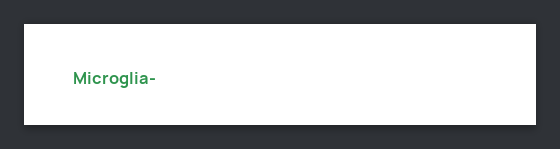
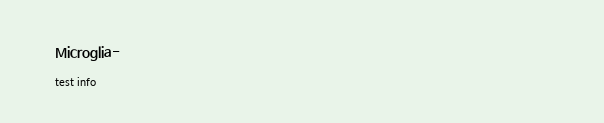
(156, 80) none -> [55,77,96,86] // test info

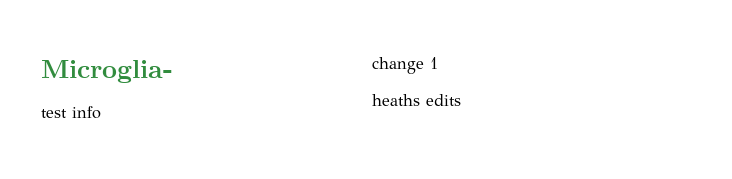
(96, 81) none -> [372,57,438,74] [372,94,461,106] // change 1 // heaths edits

